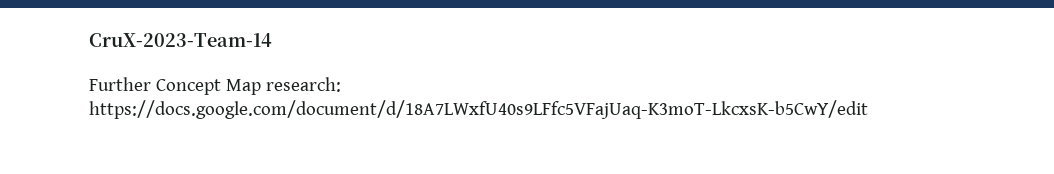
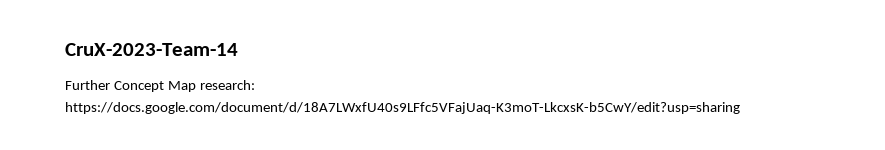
[89,100,868,119] https://docs.google.com/document/d/18A7LWxfU40s9LFfc5VFajUaq-K3moT-LkcxsK-b5CwY/edit -> [65,102,740,114] https://docs.google.com/document/d/18A7LWxfU40s9LFfc5VFajUaq-K3moT-LkcxsK-b5CwY/edit?usp=sharing

